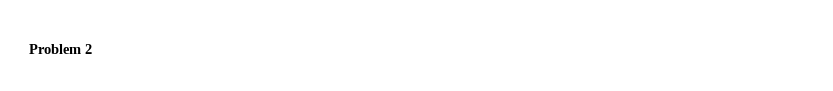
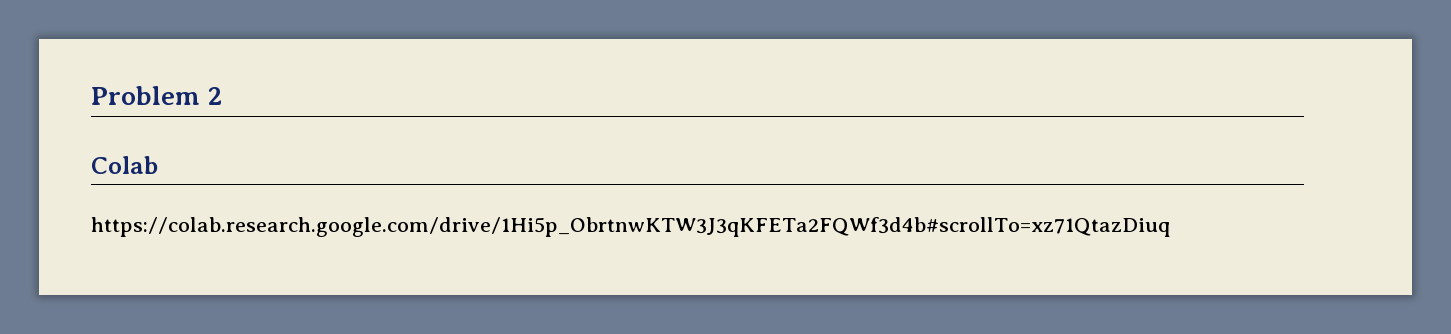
(92, 49) none -> [91,156,158,174] [91,217,1170,237] // Colab // https://colab.research.google.com/drive/1Hi5p_ObrtnwKTW3J3qKFETa2FQWf3d4b#scrollTo=xz71QtazDiuq

